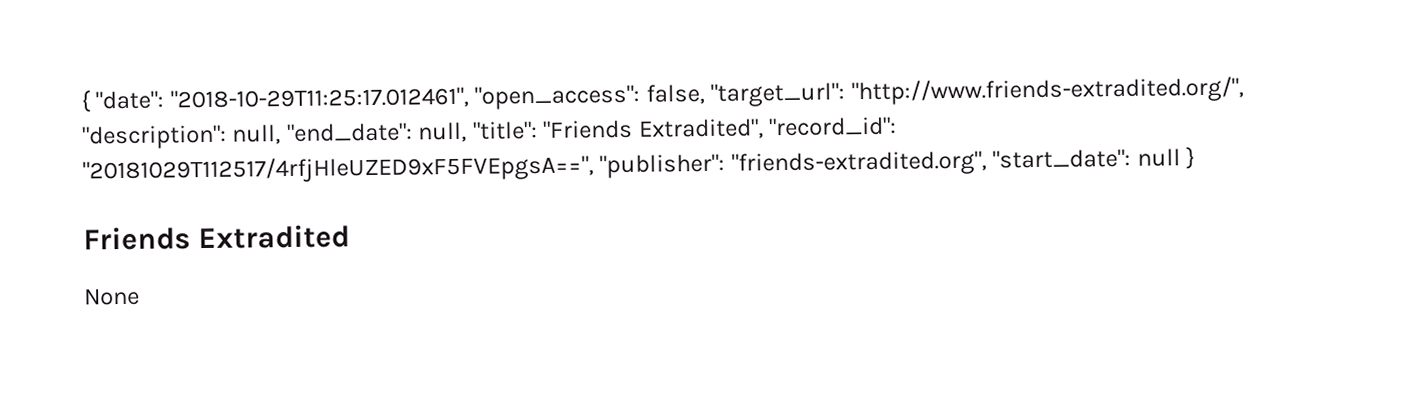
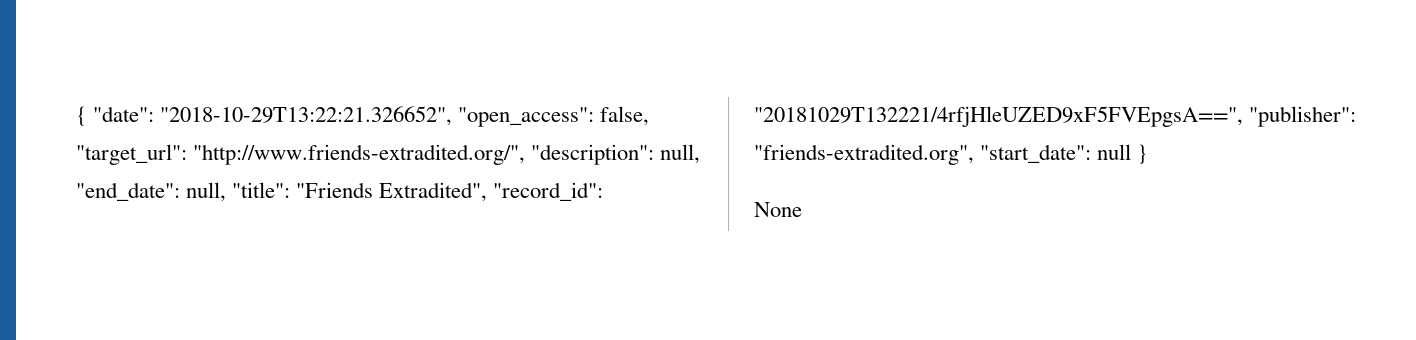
[169,86,469,111] "2018-10-29T11:25:17.012461", -> [160,106,453,126] "2018-10-29T13:22:21.326652",
[82,154,594,185] "20181029T112517/4rfjHleUZED9xF5FVEpgsA==", -> [754,106,1243,127] "20181029T132221/4rfjHleUZED9xF5FVEpgsA==",
[83,224,351,251] // Friends Extradited -> (1149, 154) none

